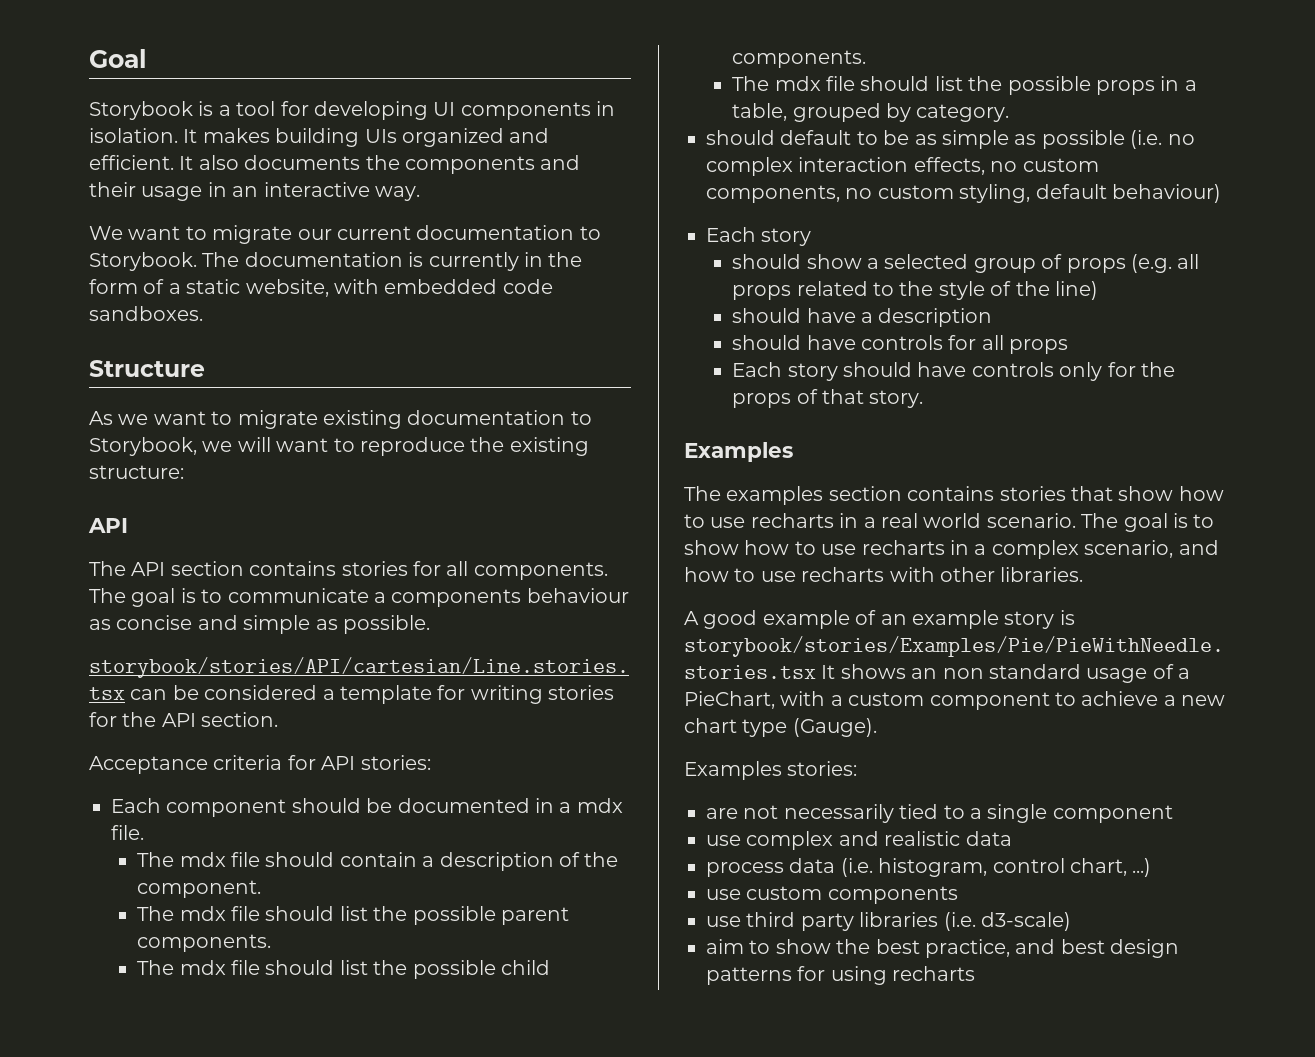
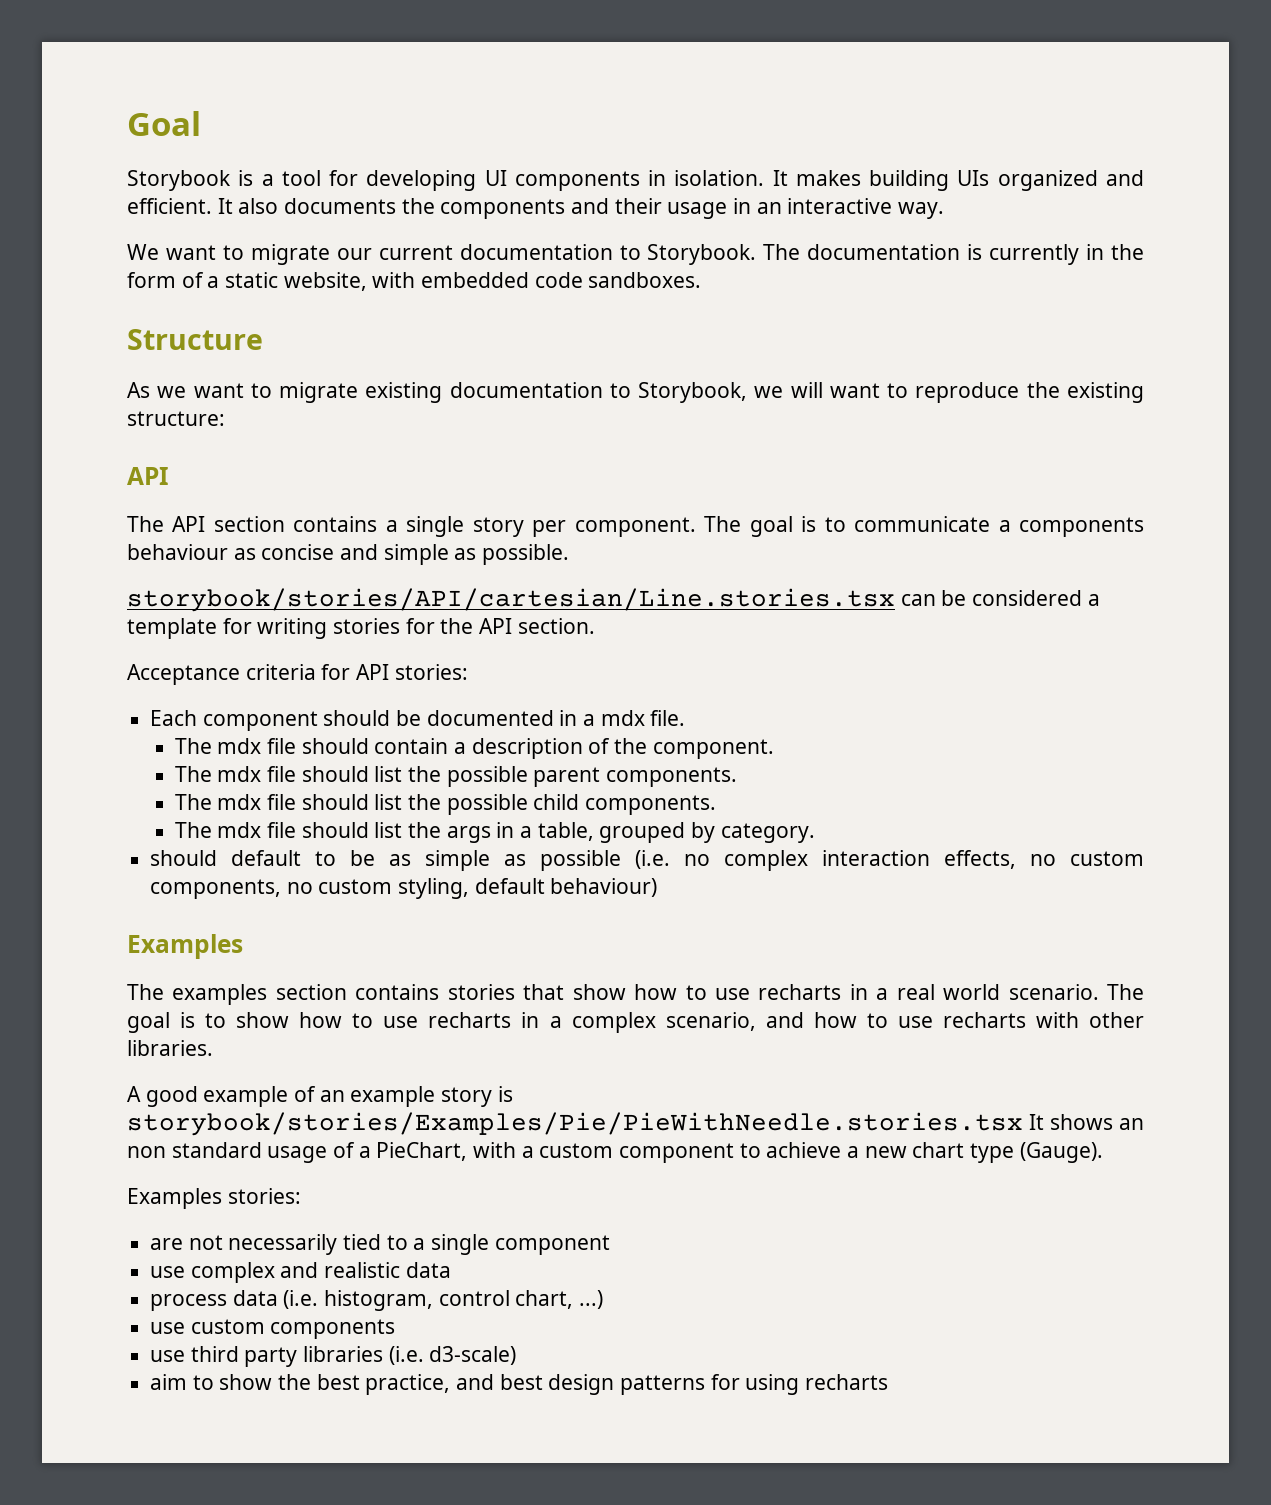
[341,561,608,580] stories for all components. -> [385,516,696,537] a single story per component.
[1007,76,1155,95] possible props -> [446,826,491,843] args
[706,227,812,246] [732,254,1200,273] [732,281,1098,300] [732,308,993,327] [732,335,1069,354] [732,362,1175,381] [732,389,924,408] // Each story // should show a selected group of props (e.g. all props related to the style of the line) // should have a description // should have controls for all props // Each story should have controls only for the props of that story. -> (658, 887) none

